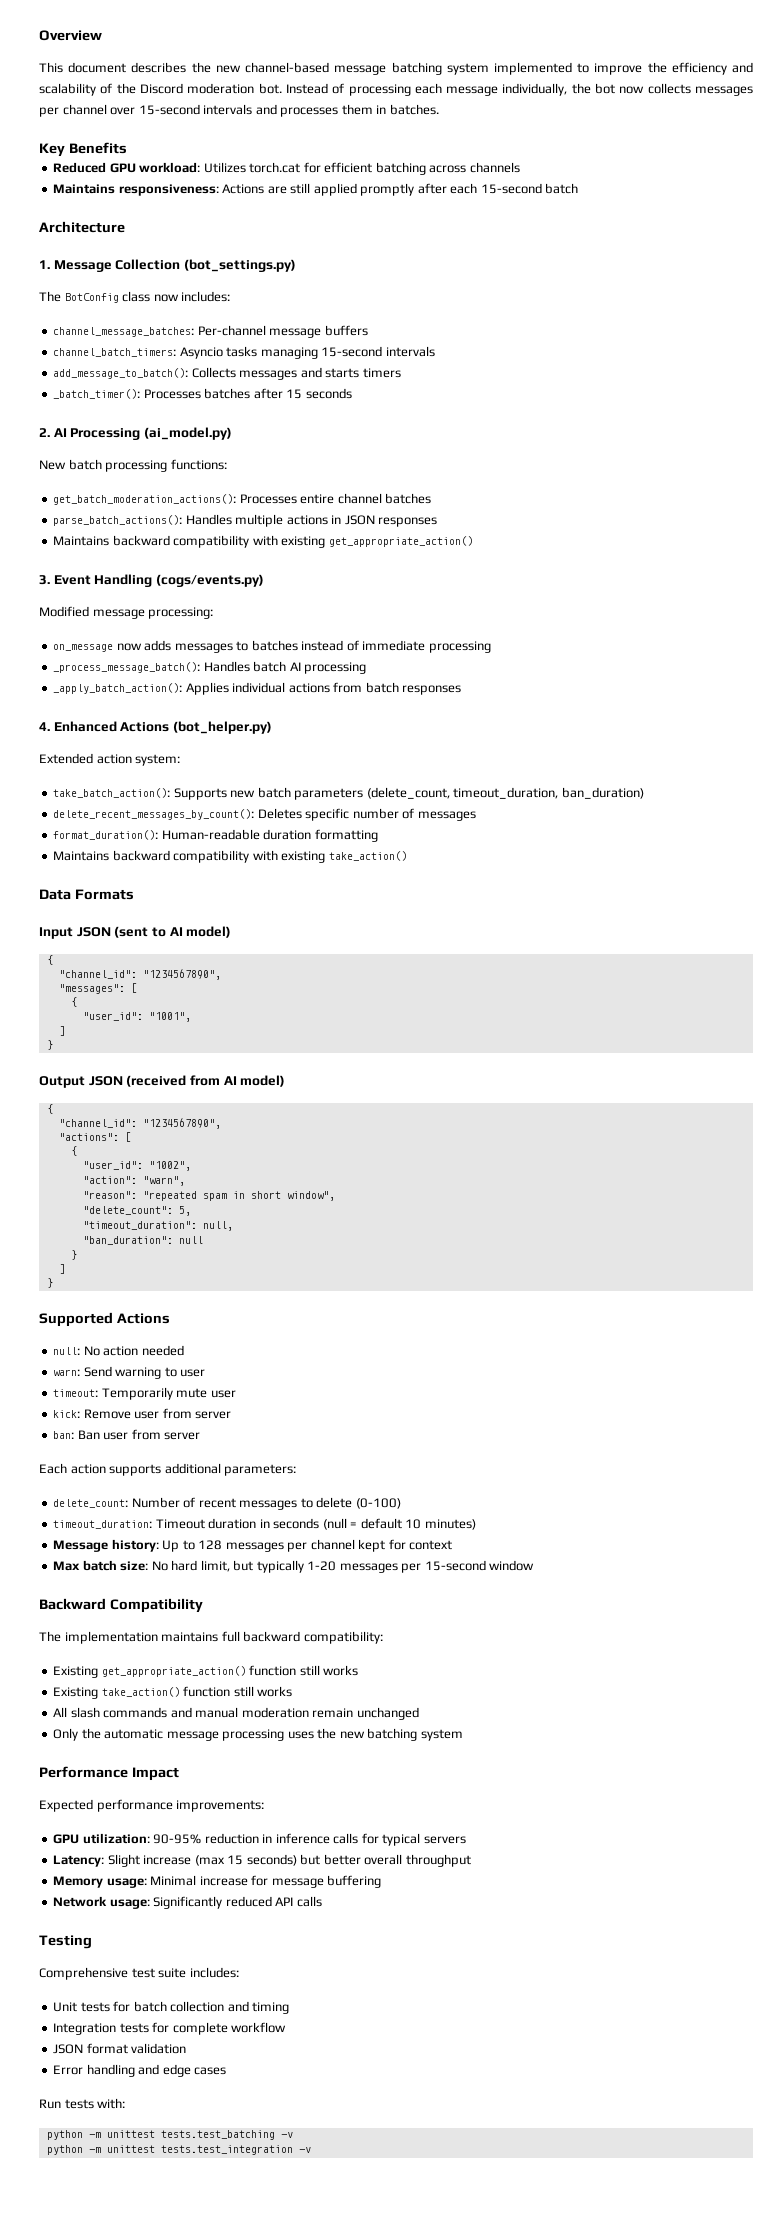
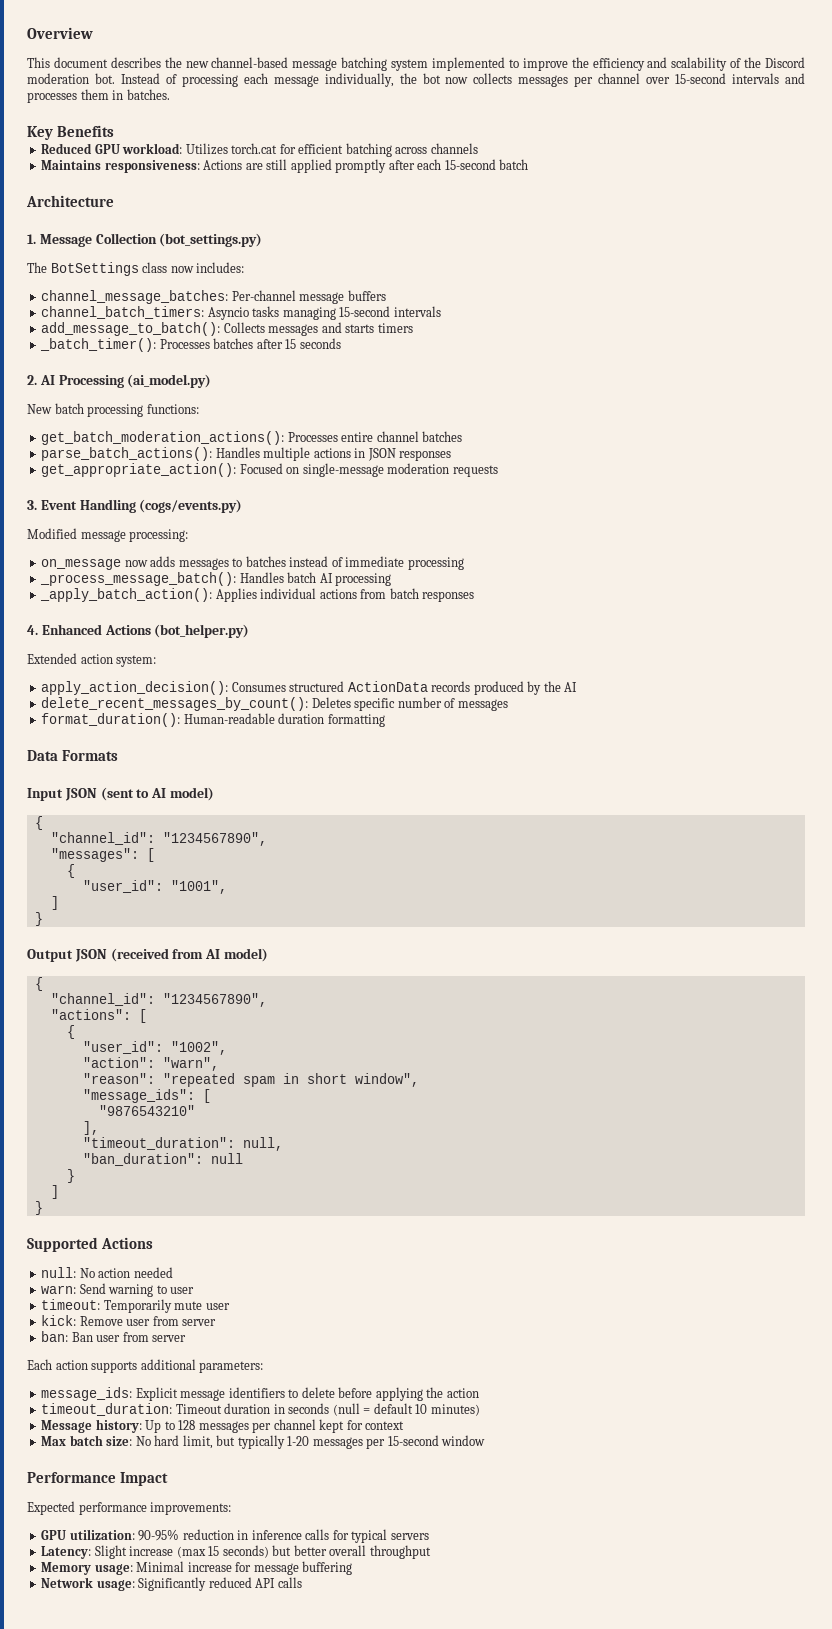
[64,293,119,303] BotConfig -> [50,262,139,276] BotSettings
[53,535,473,548] Maintains backward compatibility with existing get_appropriate_action() -> [41,463,498,477] get_appropriate_action(): Focused on single-message moderation requests
[53,787,644,800] take_batch_action(): Supports new batch parameters (delete_count, timeout_duration, ban_duration) -> [41,681,578,695] apply_action_decision(): Consumes structured ActionData records produced by the AI
[53,850,407,863] // Maintains backward compatibility with existing take_action() -> (385, 720) none
[82,1206,191,1216] "delete_count": 5, -> [82,1089,211,1103] [98,1105,195,1116] [82,1121,99,1135] "message_ids": [ // "9876543210" // ],
[53,1497,401,1510] delete_count: Number of recent messages to delete (0-100) -> [41,1387,479,1401] message_ids: Explicit message identifiers to delete before applying the action
[39,1598,203,1613] [39,1631,383,1644] [53,1665,359,1678] [53,1686,293,1699] [53,1707,419,1720] [53,1728,463,1741] // Backward Compatibility // The implementation maintains full backward compatibility: // Existing get_appropriate_action() function still works // Existing take_action() function still works // All slash commands and manual moderation remain unchanged // Only the automatic message processing uses the new batching system -> (486, 1440) none
[39,1935,92,1949] [39,1967,239,1980] [53,2001,290,2014] [53,2022,287,2035] [53,2043,187,2054] [53,2064,227,2077] [39,2098,126,2109] [46,2130,293,2140] [46,2145,311,2155] // Testing // Comprehensive test suite includes: // Unit tests for batch collection and timing // Integration tests for complete workflow // JSON format validation // Error handling and edge cases // Run tests with: // python -m unittest tests.test_batching -v // python -m unittest tests.test_integration -v -> (302, 1582) none

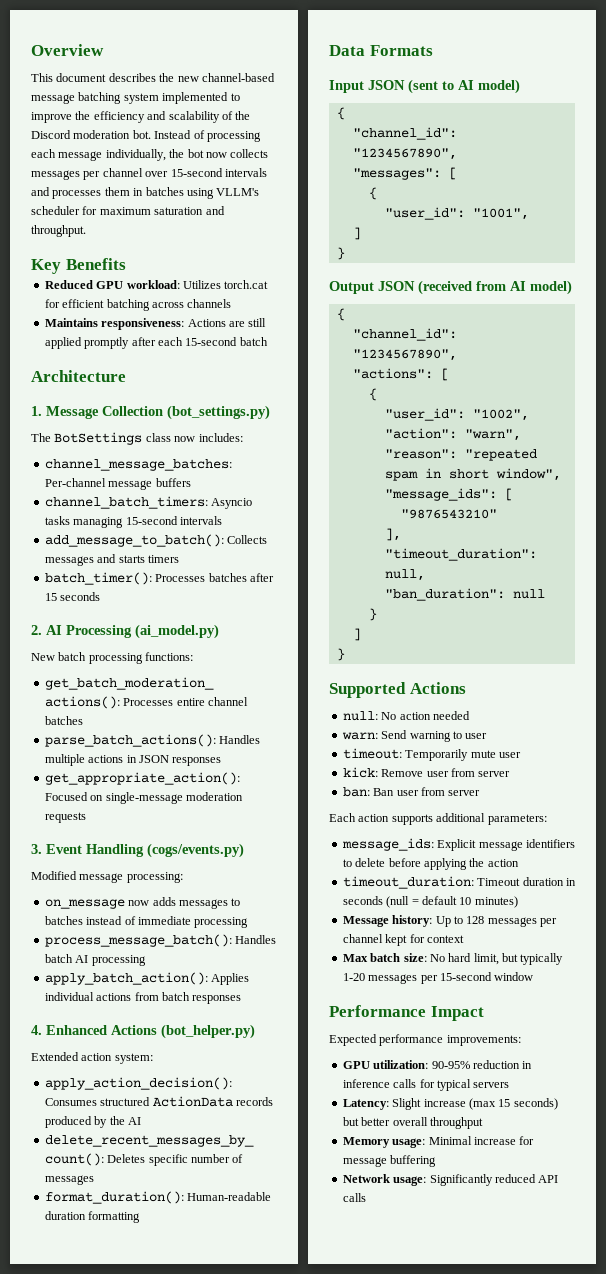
[126,89,170,100] batches. -> [145,187,260,199] [31,206,225,215] [31,225,86,237] batches using VLLM's scheduler for maximum saturation and throughput.
[40,338,157,352] _batch_timer(): -> [44,572,152,585] batch_timer():
[40,572,237,586] _process_message_batch(): -> [44,934,232,947] process_message_batch():
[40,588,213,602] _apply_batch_action(): -> [44,972,208,985] apply_batch_action():

